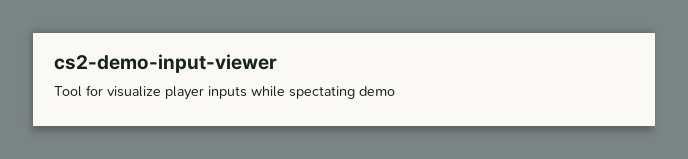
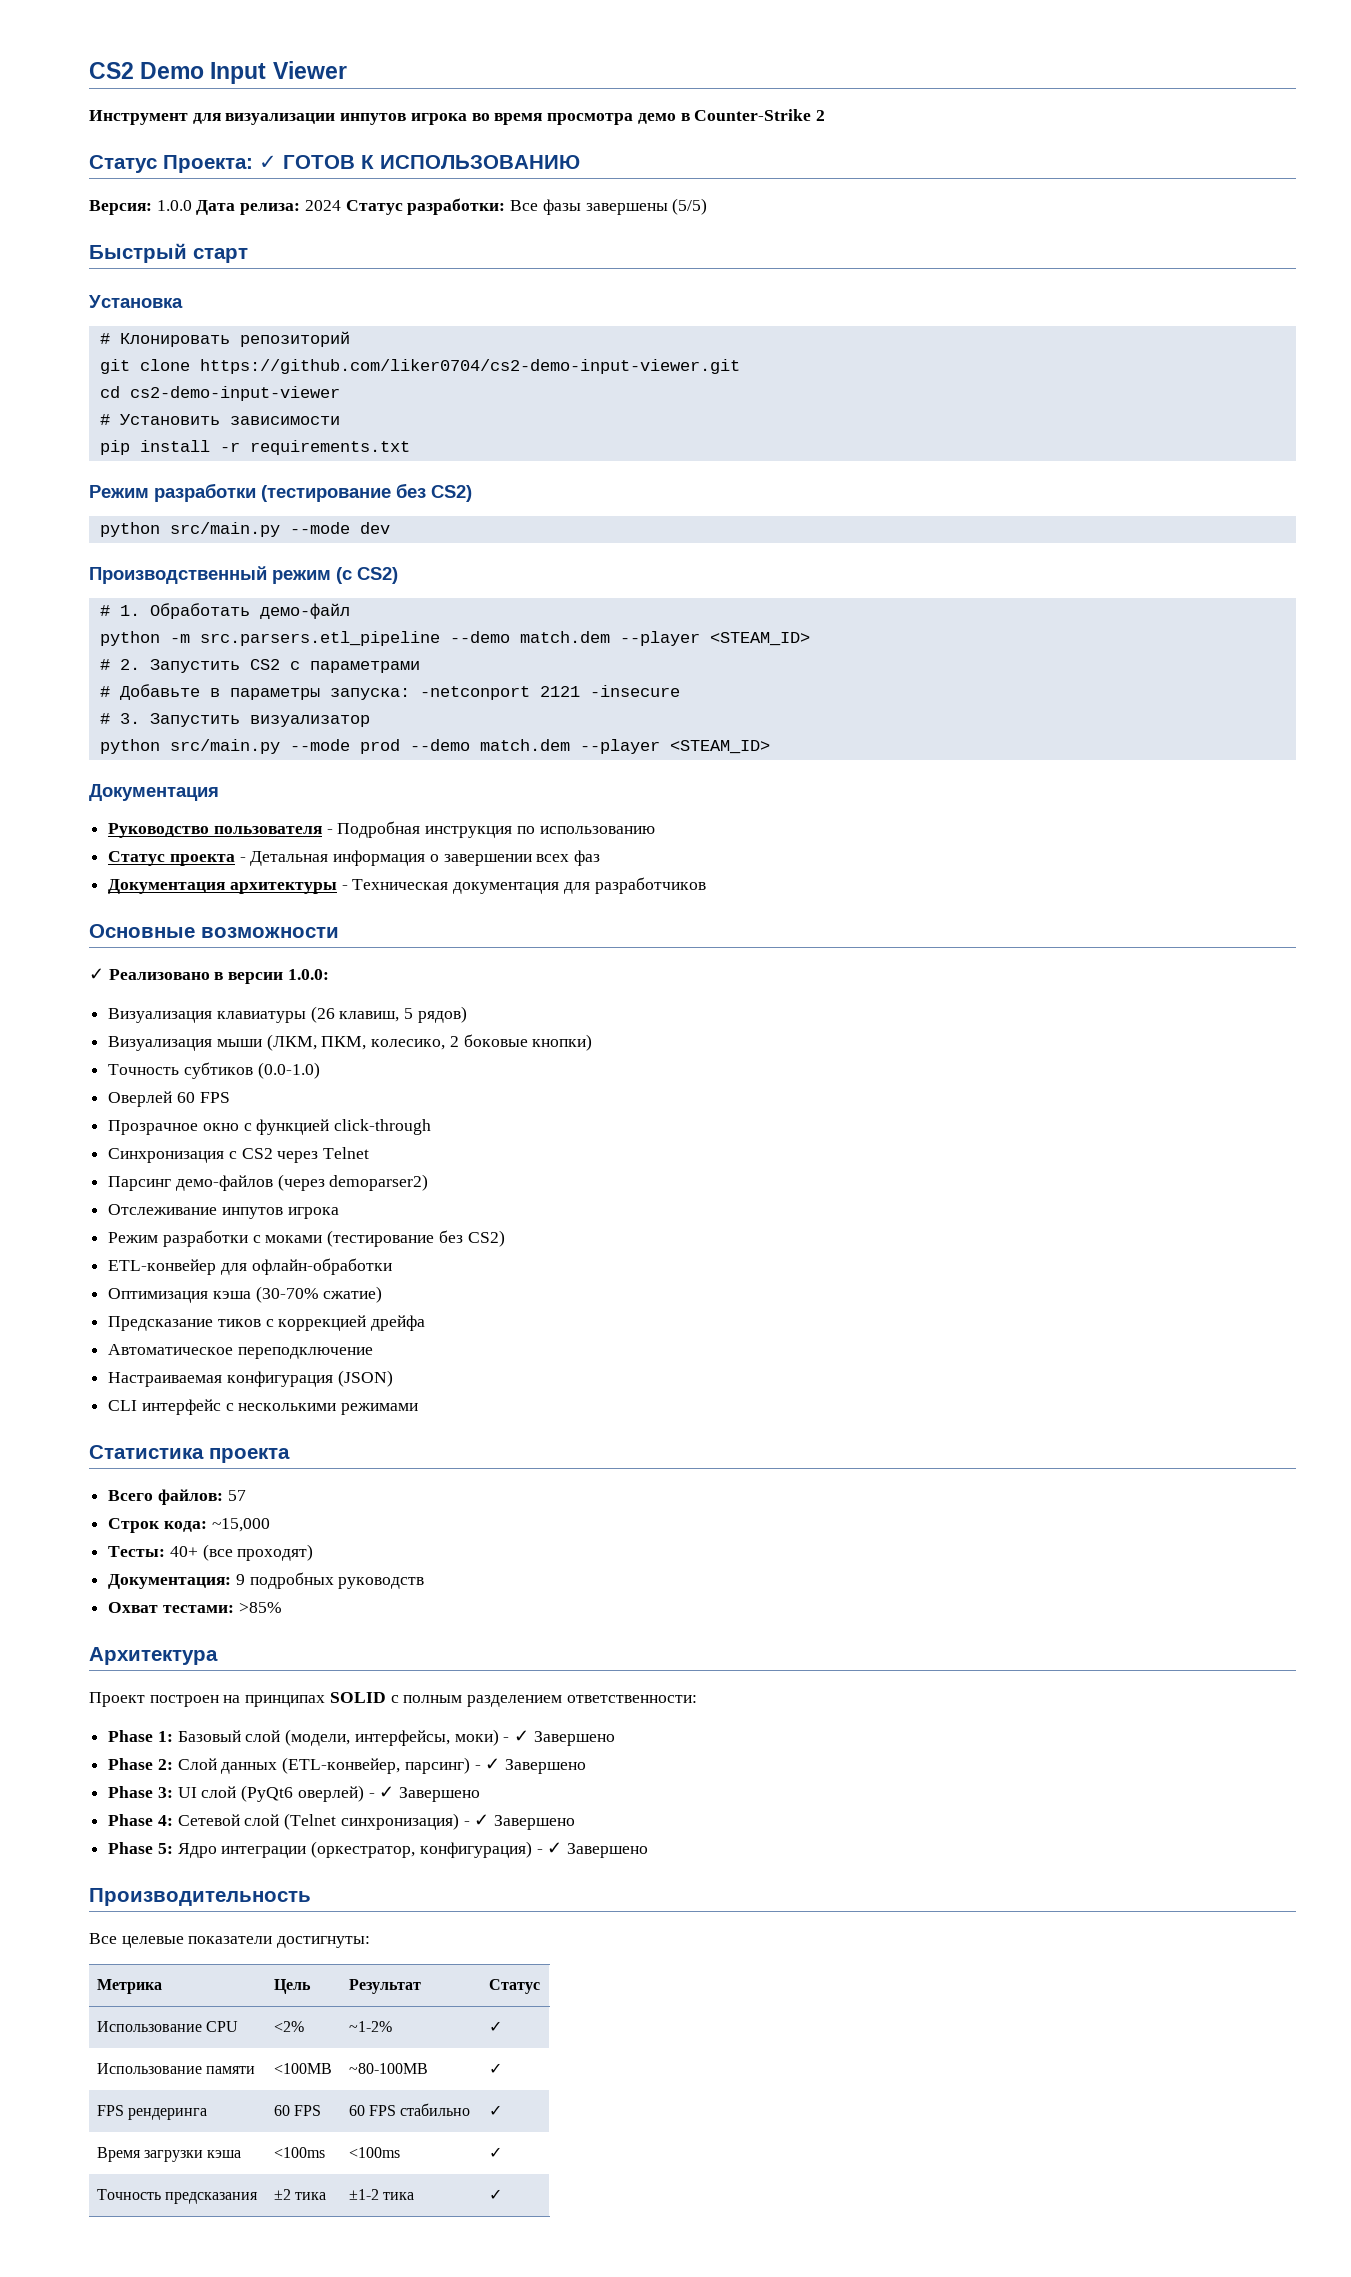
[54,54,277,73] [54,85,395,100] cs2-demo-input-viewer // Tool for visualize player inputs while spectating demo -> [89,61,347,84] [89,109,825,125] [89,155,580,173] [89,198,708,215] [89,243,248,263] [89,295,183,308] [99,331,350,347] [99,359,740,374] [99,386,340,401] [99,414,340,425] [99,440,410,455] [89,483,472,502] [99,522,390,537] [89,566,398,584] [99,603,350,619] [99,631,810,646] [99,659,420,673] [99,684,680,700] [99,713,370,727] [99,739,770,754] [89,784,219,801] [108,821,655,838] [108,850,601,866] [108,877,706,894] [89,924,339,938] [89,968,329,984] [108,1006,467,1023] [108,1034,593,1051] [108,1062,320,1079] [108,1091,230,1107] [108,1119,432,1135] [108,1147,370,1163] [108,1174,429,1191] [108,1204,339,1219] [108,1230,505,1247] [108,1258,392,1275] [108,1286,383,1303] [108,1315,426,1331] [108,1344,373,1359] [108,1370,393,1387] [108,1399,419,1415] [89,1445,290,1463] [108,1489,246,1505] [108,1518,270,1533] [108,1544,314,1561] [108,1572,425,1589] [108,1602,282,1613] [89,1647,218,1665] [89,1692,697,1707] [108,1729,615,1746] [108,1757,587,1774] [108,1785,481,1802] [108,1813,576,1830] [108,1841,649,1858] [89,1888,311,1906] [89,1933,371,1948] [96,1979,162,1994] [273,1979,311,1994] [348,1979,421,1994] [488,1979,540,1994] [96,2021,239,2032] [273,2021,304,2032] [348,2021,392,2032] [488,2021,502,2032] [96,2063,256,2074] [273,2063,332,2074] [348,2063,428,2074] [488,2063,502,2074] [96,2105,208,2120] [273,2105,322,2116] [348,2103,471,2116] [488,2105,502,2116] [96,2147,242,2162] [273,2147,325,2158] [348,2147,400,2158] [488,2147,502,2158] [96,2189,259,2204] [273,2189,327,2200] [348,2189,415,2200] [488,2189,502,2200] CS2 Demo Input Viewer // Инструмент для визуализации инпутов игрока во время просмотра демо в Counter-Strike 2 // Статус Проекта: ✓ ГОТОВ К ИСПОЛЬЗОВАНИЮ // Версия: 1.0.0 Дата релиза: 2024 Статус разработки: Все фазы завершены (5/5) // Быстрый старт // Установка // # Клонировать репозиторий // git clone https://github.com/liker0704/cs2-demo-input-viewer.git // cd cs2-demo-input-viewer // # Установить зависимости // pip install -r requirements.txt // Режим разработки (тестирование без CS2) // python src/main.py --mode dev // Производственный режим (с CS2) // # 1. Обработать демо-файл // python -m src.parsers.etl_pipeline --demo match.dem --player <STEAM_ID> // # 2. Запустить CS2 с параметрами // # Добавьте в параметры запуска: -netconport 2121 -insecure // # 3. Запустить визуализатор // python src/main.py --mode prod --demo match.dem --player <STEAM_ID> // Документация // Руководство пользователя - Подробная инструкция по использованию // Статус проекта - Детальная информация о завершении всех фаз // Документация архитектуры - Техническая документация для разработчиков // Основные возможности // ✓ Реализовано в версии 1.0.0: // Визуализация клавиатуры (26 клавиш, 5 рядов) // Визуализация мыши (ЛКМ, ПКМ, колесико, 2 боковые кнопки) // Точность субтиков (0.0-1.0) // Оверлей 60 FPS // Прозрачное окно с функцией click-through // Синхронизация с CS2 через Telnet // Парсинг демо-файлов (через demoparser2) // Отслеживание инпутов игрока // Режим разработки с моками (тестирование без CS2) // ETL-конвейер для офлайн-обработки // Оптимизация кэша (30-70% сжатие) // Предсказание тиков с коррекцией дрейфа // Автоматическое переподключение // Настраиваемая конфигурация (JSON) // CLI интерфейс с несколькими режимами // Статистика проекта // Всего файлов: 57 // Строк кода: ~15,000 // Тесты: 40+ (все проходят) // Документация: 9 подробных руководств // Охват тестами: >85% // Архитектура // Проект построен на принципах SOLID с полным разделением ответственности: // Phase 1: Базовый слой (модели, интерфейсы, моки) - ✓ Завершено // Phase 2: Слой данных (ETL-конвейер, парсинг) - ✓ Завершено // Phase 3: UI слой (PyQt6 оверлей) - ✓ Завершено // Phase 4: Сетевой слой (Telnet синхронизация) - ✓ Завершено // Phase 5: Ядро интеграции (оркестратор, конфигурация) - ✓ Завершено // Производительность // Все целевые показатели достигнуты: // Метрика | Цель | Результат | Статус // Использование CPU | <2% | ~1-2% | ✓ // Использование памяти | <100MB | ~80-100MB | ✓ // FPS рендеринга | 60 FPS | 60 FPS стабильно | ✓ // Время загрузки кэша | <100ms | <100ms | ✓ // Точность предсказания | ±2 тика | ±1-2 тика | ✓

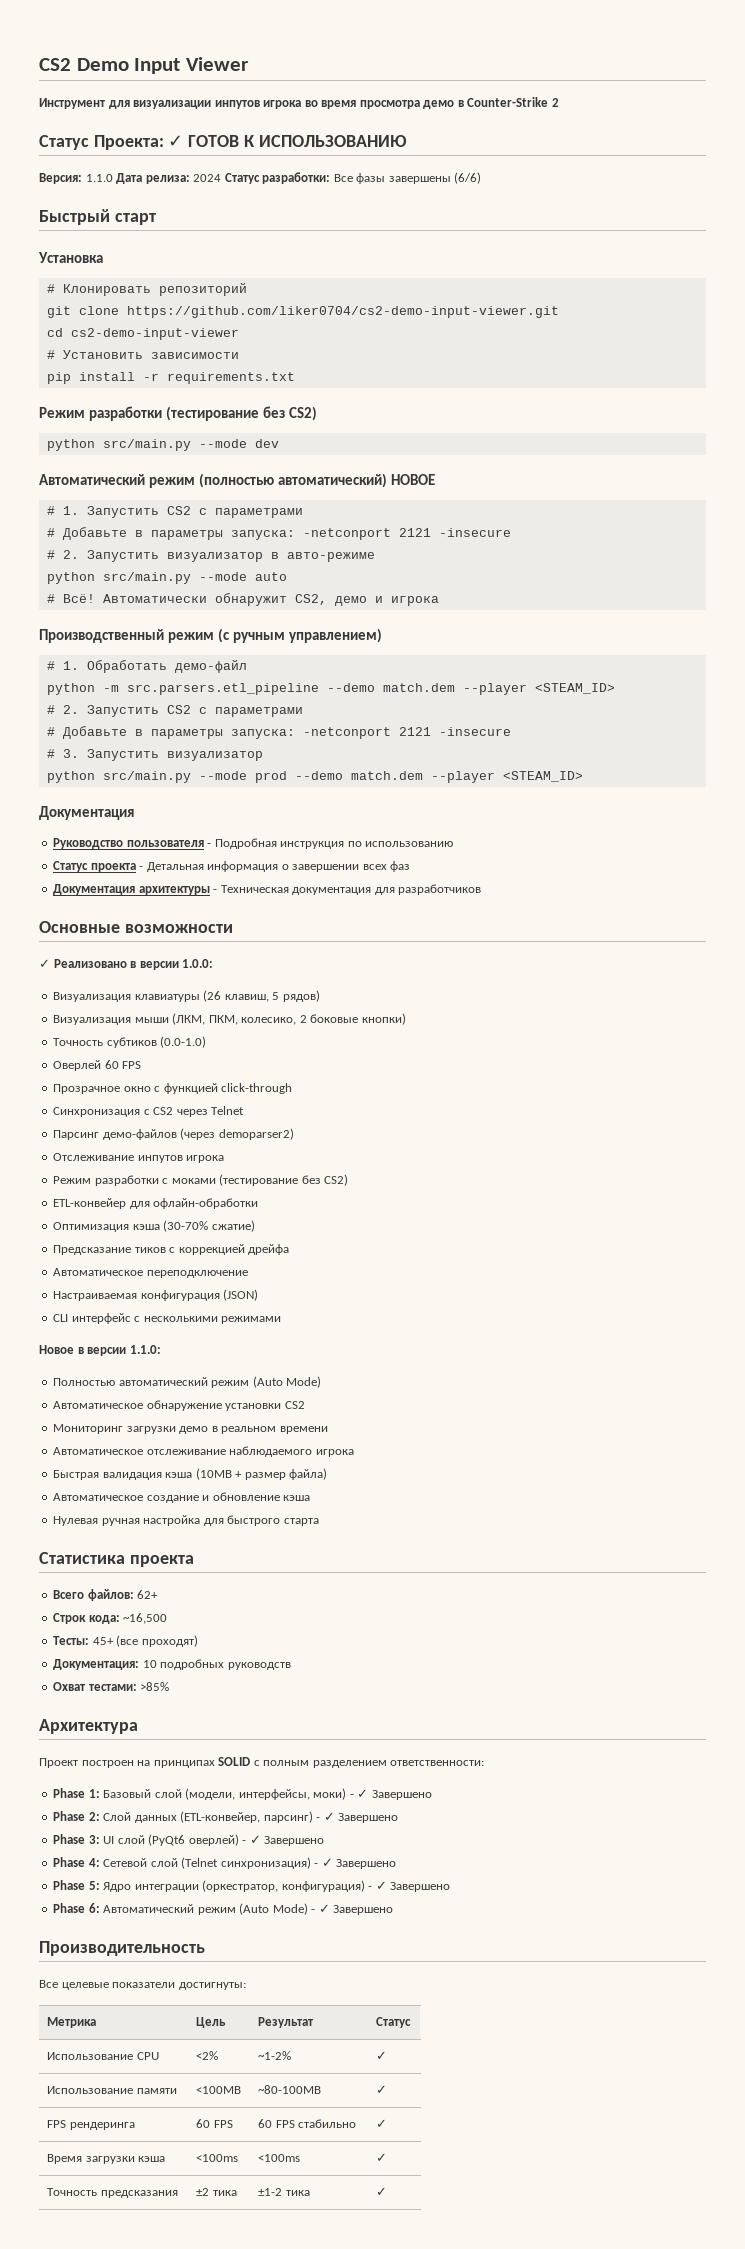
[156,200,192,211] 1.0.0 -> [85,174,113,182] 1.1.0
[672,198,708,215] (5/5) -> [454,172,482,184] (6/6)
(390, 528) none -> [39,473,436,488] [46,506,303,518] [46,527,511,540] [46,550,375,562] [46,572,287,584] [46,593,439,606] // Автоматический режим (полностью автоматический) НОВОЕ // # 1. Запустить CS2 с параметрами // # Добавьте в параметры запуска: -netconport 2121 -insecure // # 2. Запустить визуализатор в авто-режиме // python src/main.py --mode auto // # Всё! Автоматически обнаружит CS2, демо и игрока
[357,567,398,584] CS2) -> [233,628,383,643] ручным управлением)
(419, 1409) none -> [39,1345,161,1356] [53,1376,322,1388] [53,1400,305,1411] [53,1424,328,1434] [53,1446,354,1457] [53,1468,328,1480] [53,1492,311,1503] [53,1515,319,1526] // Новое в версии 1.1.0: // Полностью автоматический режим (Auto Mode) // Автоматическое обнаружение установки CS2 // Мониторинг загрузки демо в реальном времени // Автоматическое отслеживание наблюдаемого игрока // Быстрая валидация кэша (10MB + размер файла) // Автоматическое создание и обновление кэша // Нулевая ручная настройка для быстрого старта
[227,1490,246,1501] 57 -> [137,1590,159,1599] 62+
[211,1518,270,1532] ~15,000 -> [123,1613,168,1624] ~16,500
[169,1546,198,1557] 40+ -> [92,1637,114,1645] 45+
[235,1574,245,1585] 9 -> [142,1660,157,1668] 10
(649, 1850) none -> [53,1903,394,1915] // Phase 6: Автоматический режим (Auto Mode) - ✓ Завершено

